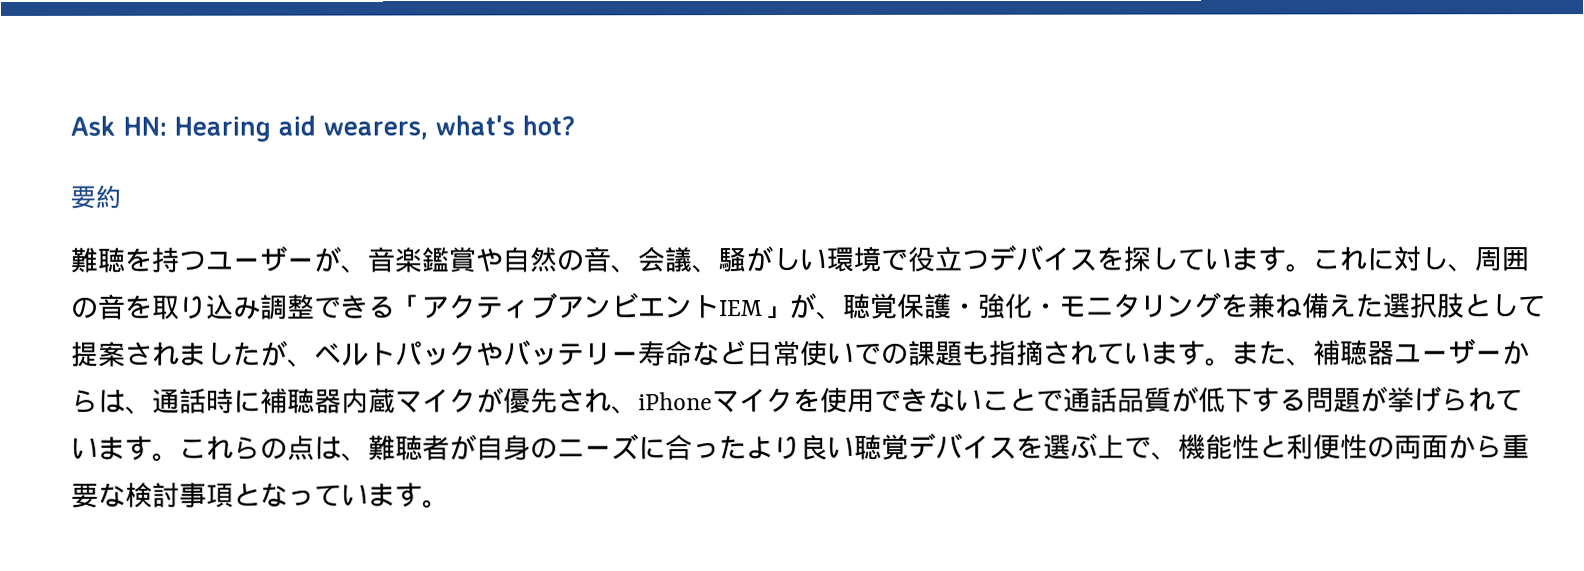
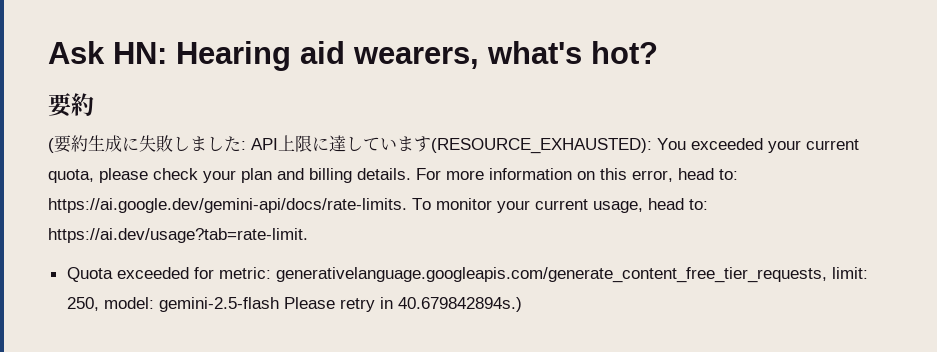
[70,244,1529,274] [71,292,1546,320] [71,338,1530,368] [71,386,1523,415] [71,432,1530,462] [71,482,450,509] 難聴を持つユーザーが、音楽鑑賞や自然の音、会議、騒がしい環境で役立つデバイスを探しています。これに対し、周囲の音を取り込み調整できる「アクティブアンビエントIEM」が、聴覚保護・強化・モニタリングを兼ね備えた選択肢として提案されましたが、ベルトパックやバッテリー寿命など日常使いでの課題も指摘されています。また、補聴器ユーザーからは、通話時に補聴器内蔵マイクが優先され、iPhoneマイクを使用できないことで通話品質が低下する問題が挙げられています。これらの点は、難聴者が自身のニーズに合ったより良い聴覚デバイスを選ぶ上で、機能性と利便性の両面から重要な検討事項となっています。 -> [48,135,859,154] [48,168,738,183] [48,198,708,213] [48,228,308,243] [66,267,868,283] [66,297,522,312] (要約生成に失敗しました: API上限に達しています(RESOURCE_EXHAUSTED): You exceeded your current quota, please check your plan and billing details. For more information on this error, head to: https://ai.google.dev/gemini-api/docs/rate-limits. To monitor your current usage, head to: https://ai.dev/usage?tab=rate-limit. // Quota exceeded for metric: generativelanguage.googleapis.com/generate_content_free_tier_requests, limit: 250, model: gemini-2.5-flash Please retry in 40.679842894s.)

